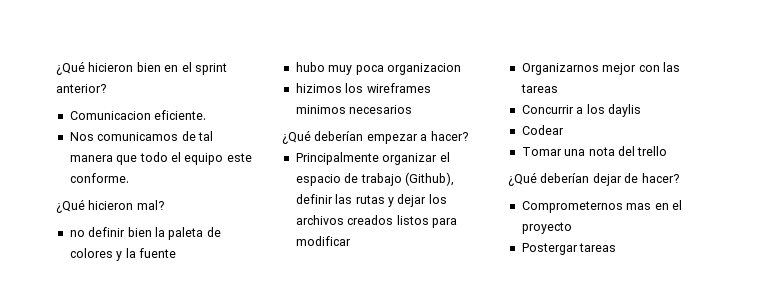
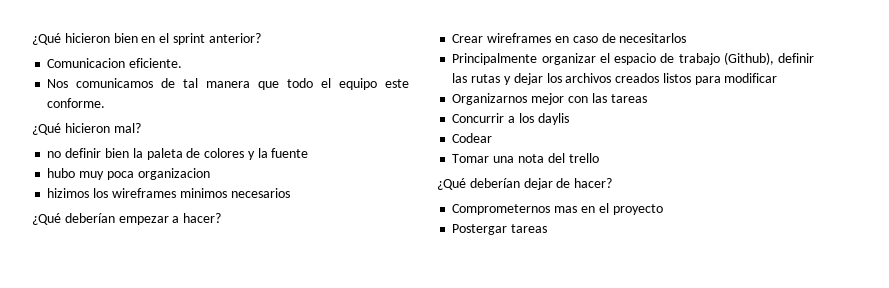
(468, 136) none -> [452,33,687,43] // Crear wireframes en caso de necesitarlos

